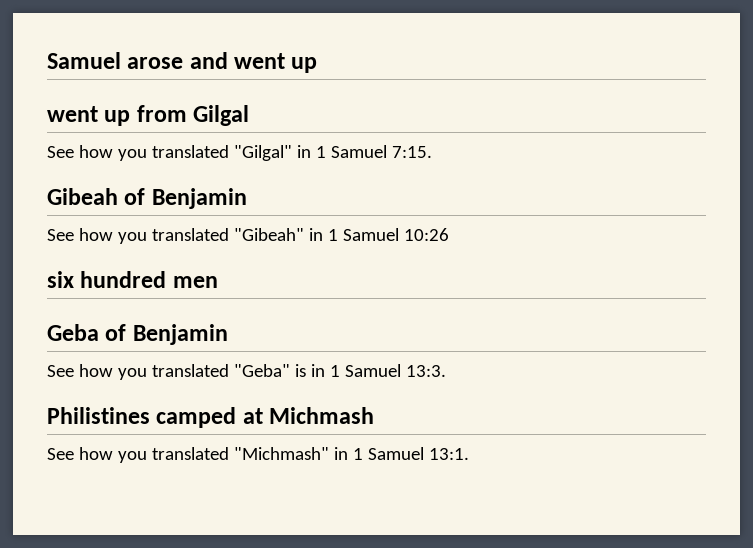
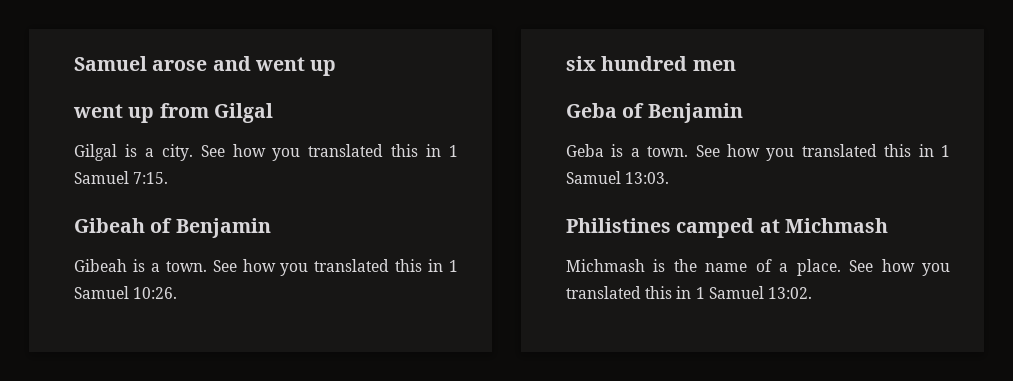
[47,145,292,161] See how you translated "Gilgal" -> [74,144,419,161] Gilgal is a city. See how you translated this
[47,228,449,244] See how you translated "Gibeah" in 1 Samuel 10:26 -> [74,259,458,276] [74,286,178,299] Gibeah is a town. See how you translated this in 1 Samuel 10:26.
[47,364,446,380] See how you translated "Geba" is in 1 Samuel 13:3. -> [566,144,950,161] [566,171,670,184] Geba is a town. See how you translated this in 1 Samuel 13:03.
[47,447,469,463] See how you translated "Michmash" in 1 Samuel 13:1. -> [566,259,950,276] [566,286,812,299] Michmash is the name of a place. See how you translated this in 1 Samuel 13:02.

